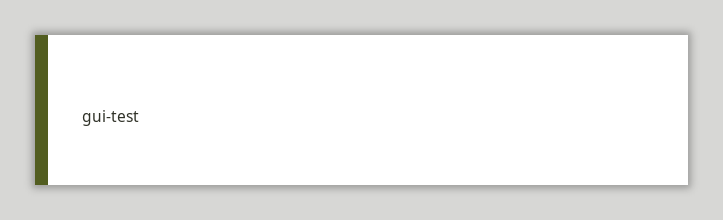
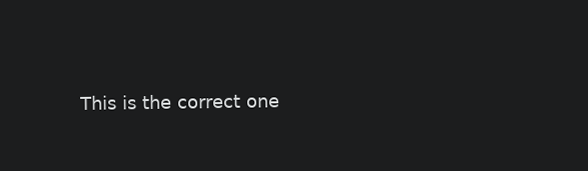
[82,110,139,126] gui-test -> [79,94,280,110] This is the correct one

